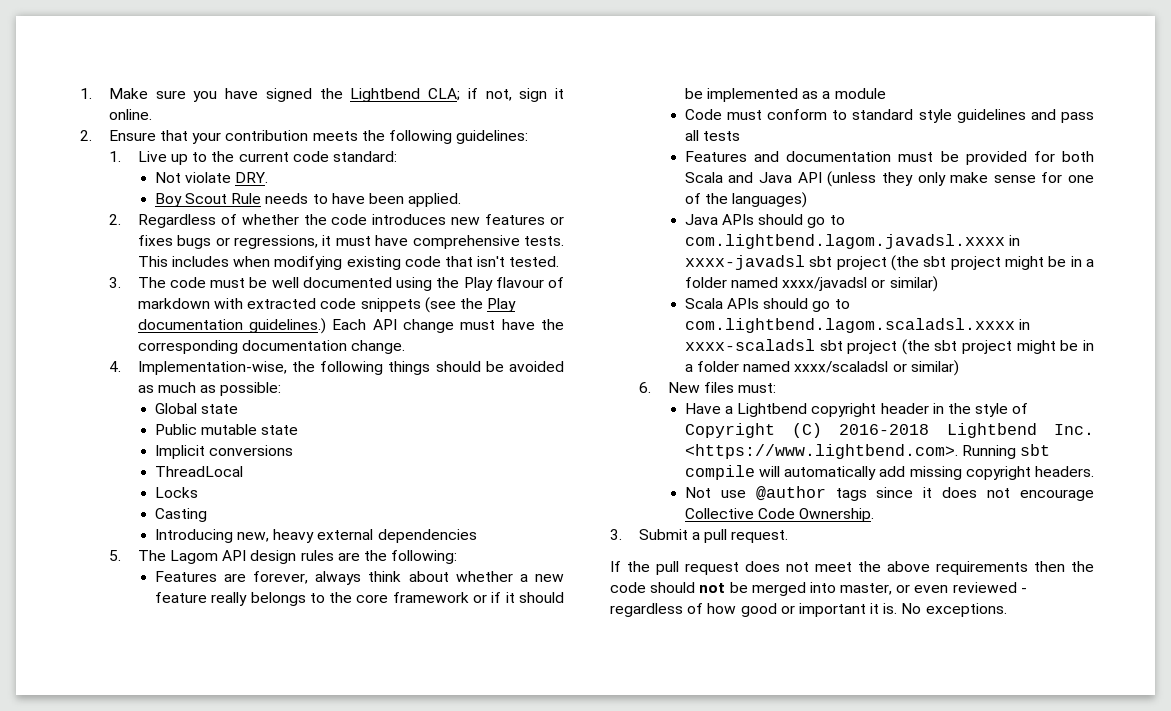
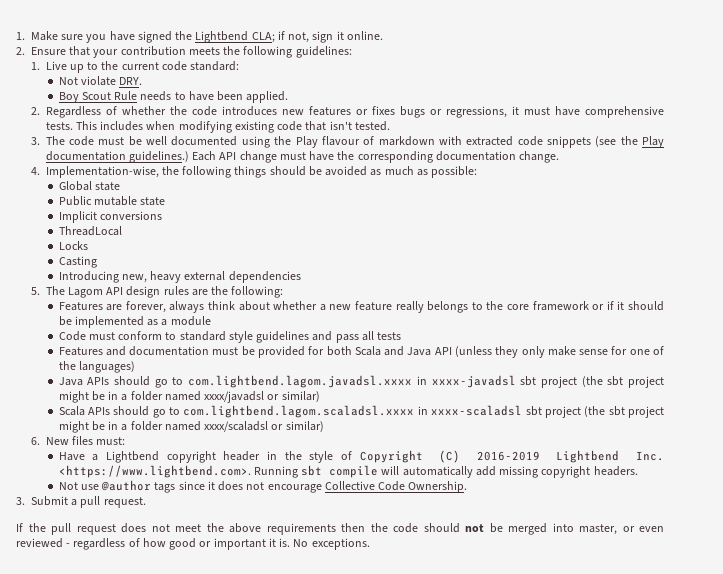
[839,424,930,435] 2016-2018 -> [476,451,540,461] 2016-2019

